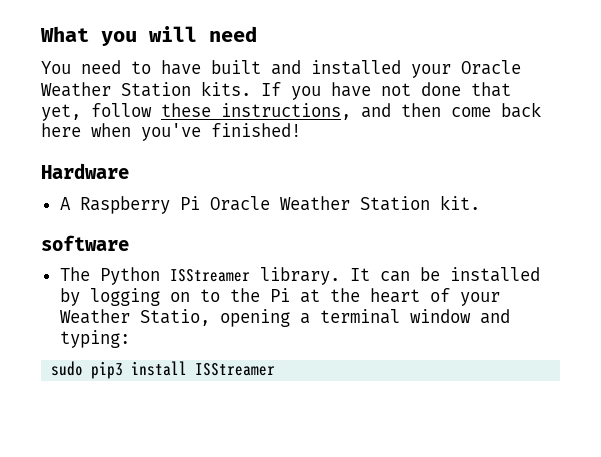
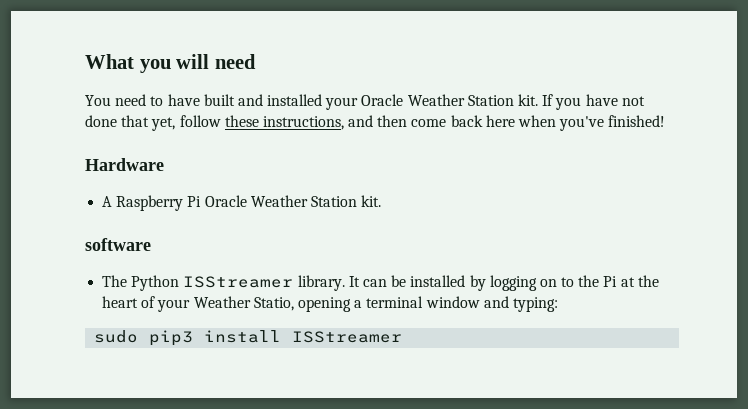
[201,81,251,96] kits. -> [518,94,539,106] kit.

